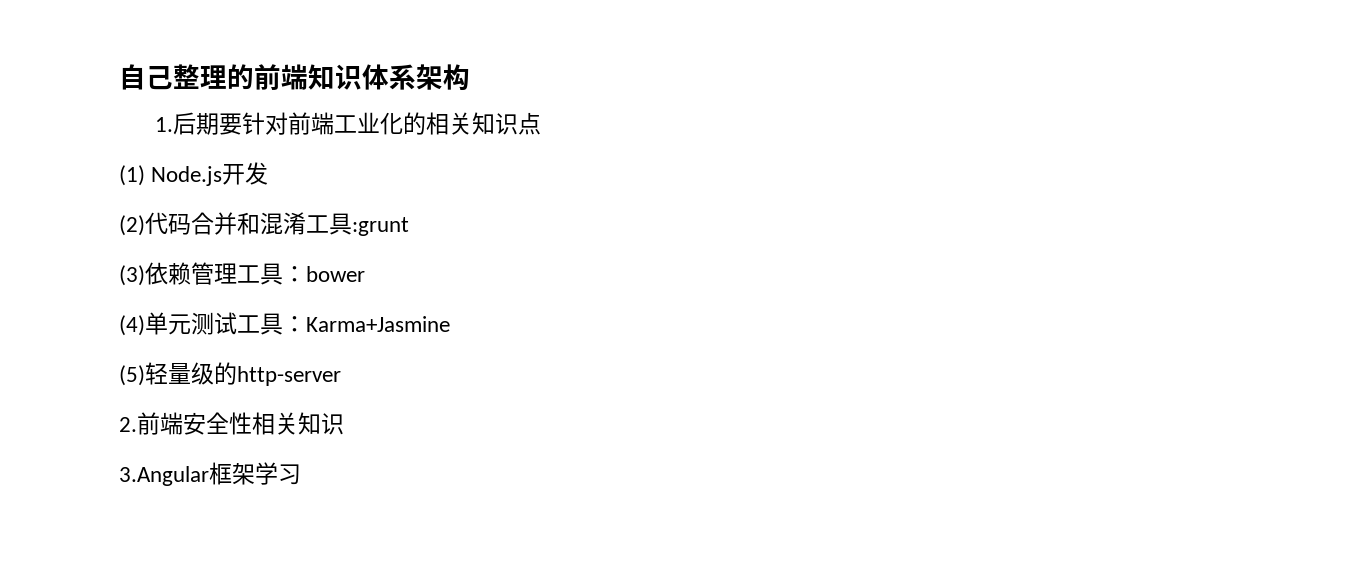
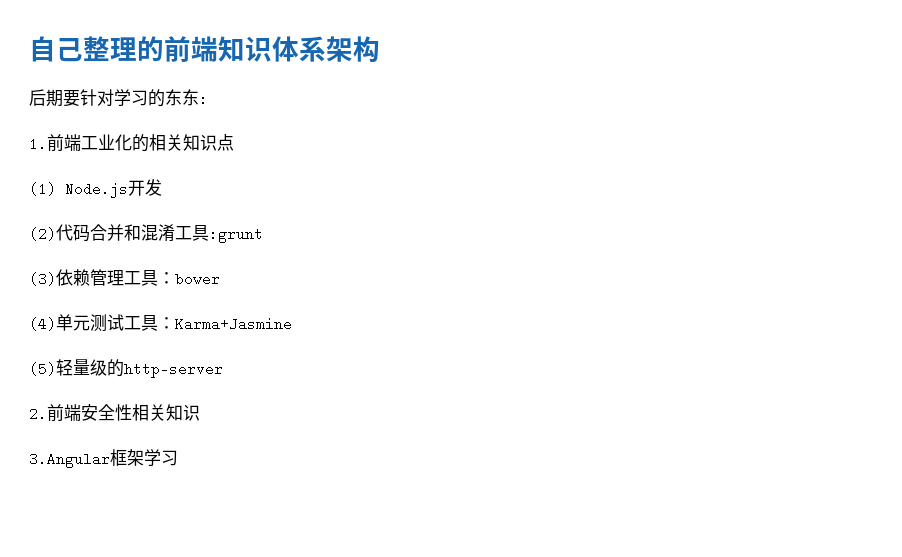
[154,117,173,132] 1. -> (380, 49) none
(288, 123) none -> [114,89,208,107] [29,137,47,151] 学习的东东: // 1.

